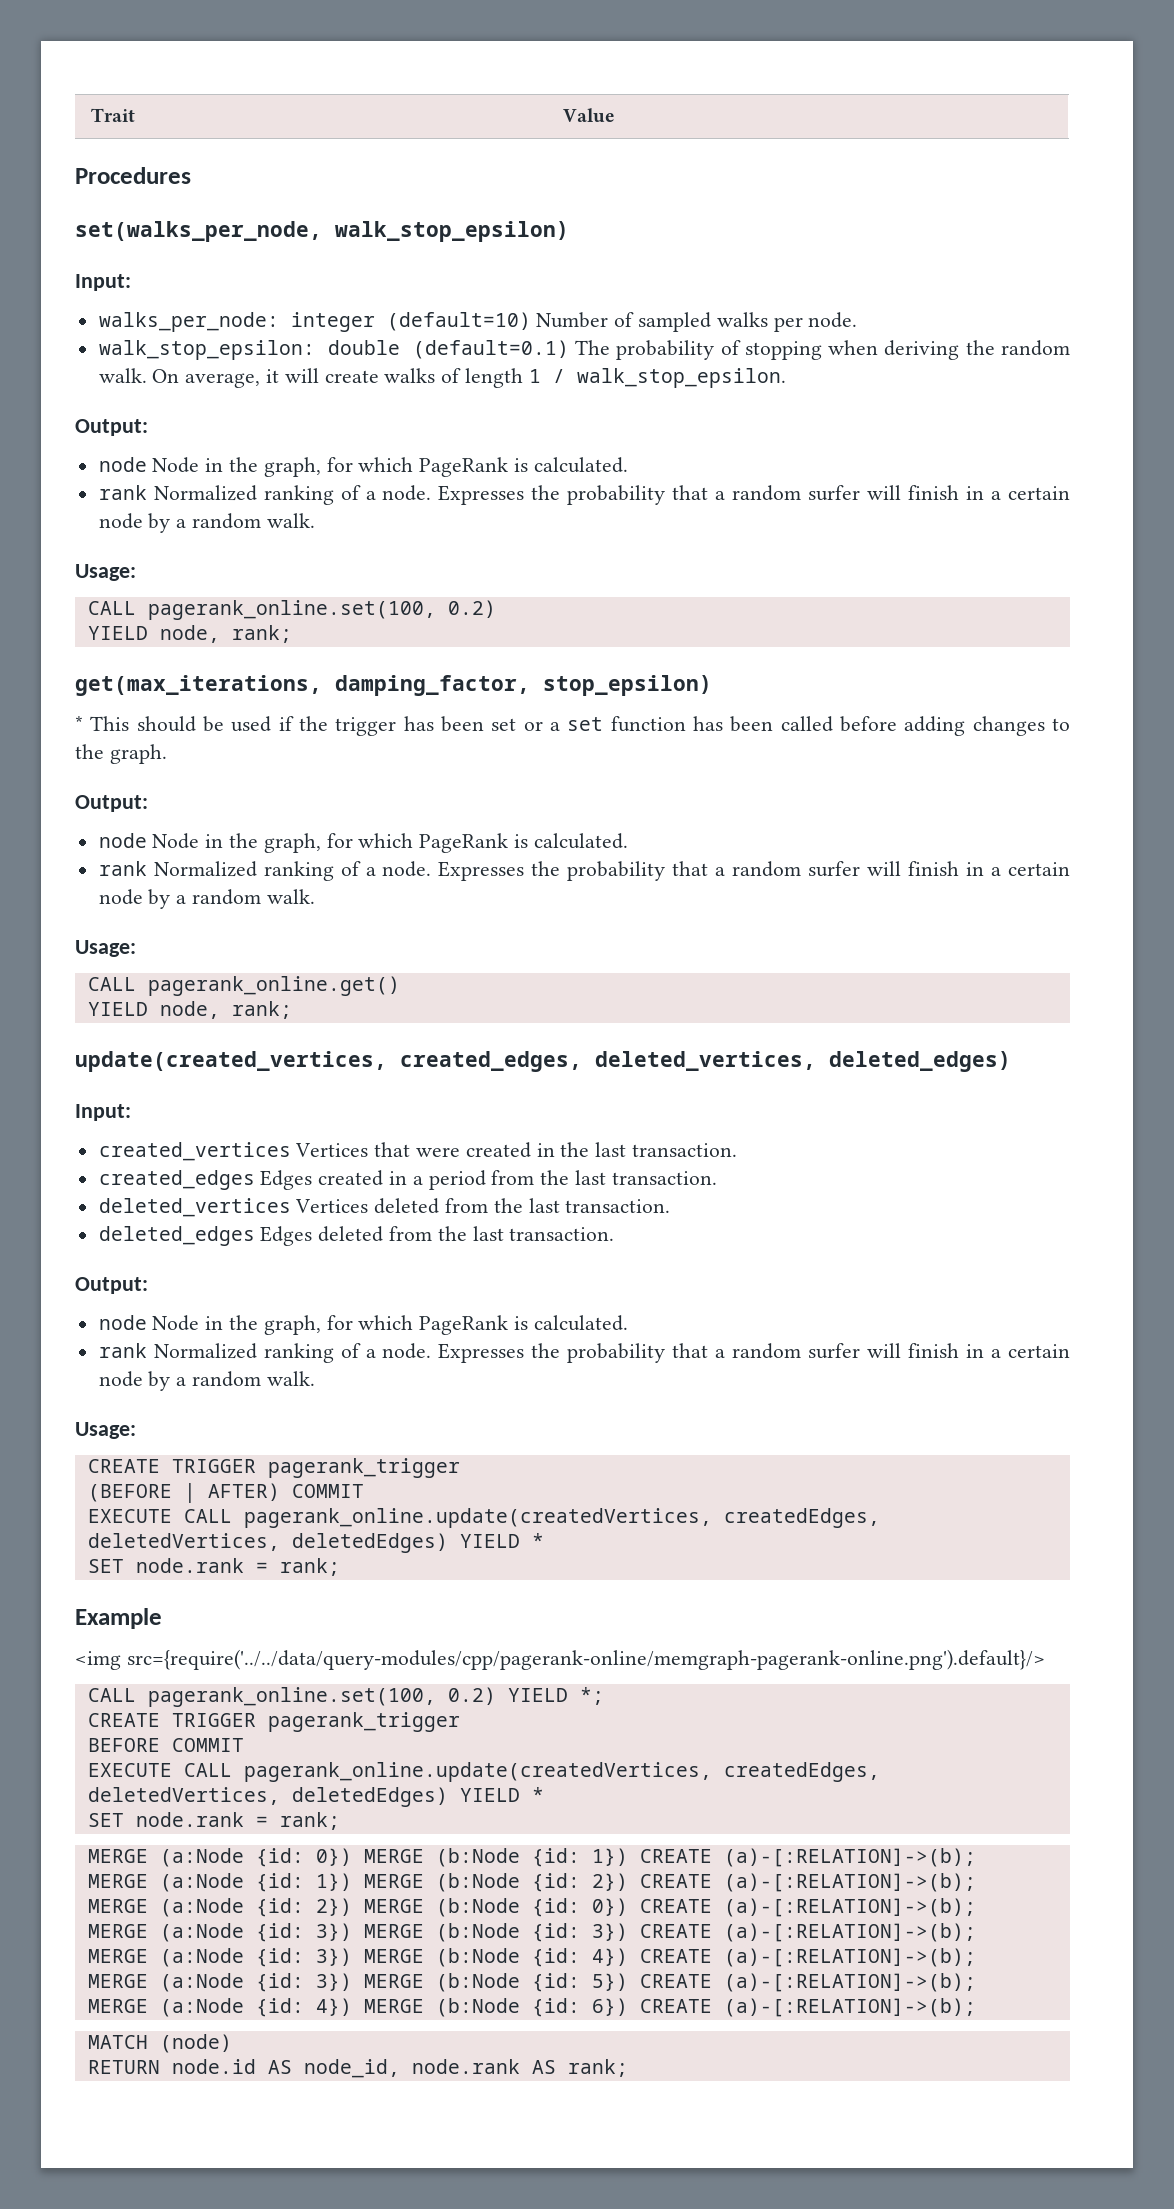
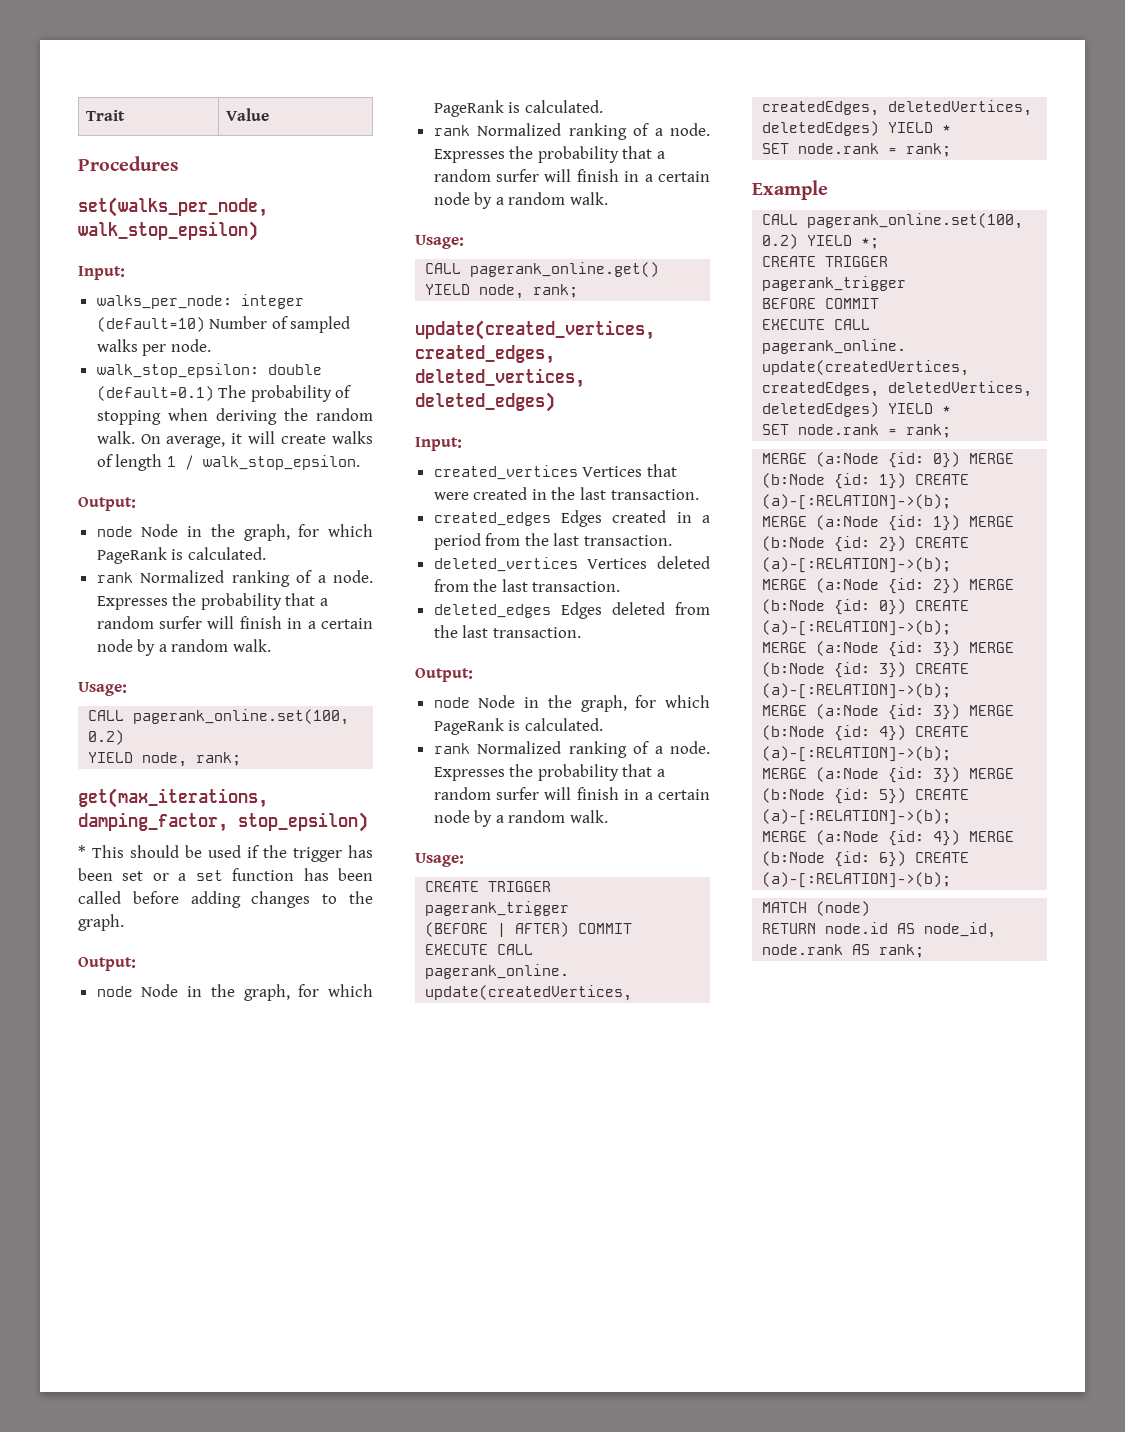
[75,1649,1045,1670] // <img src={require('../../data/query-modules/cpp/pagerank-online/memgraph-pagerank-online.png').default}/> -> (828, 190) none

